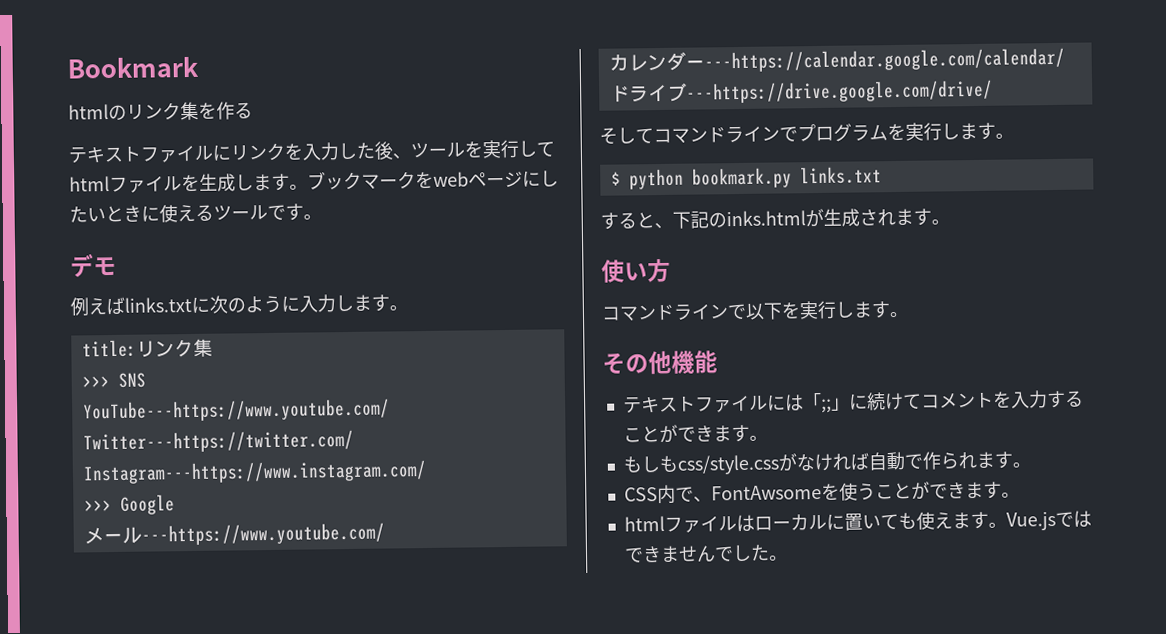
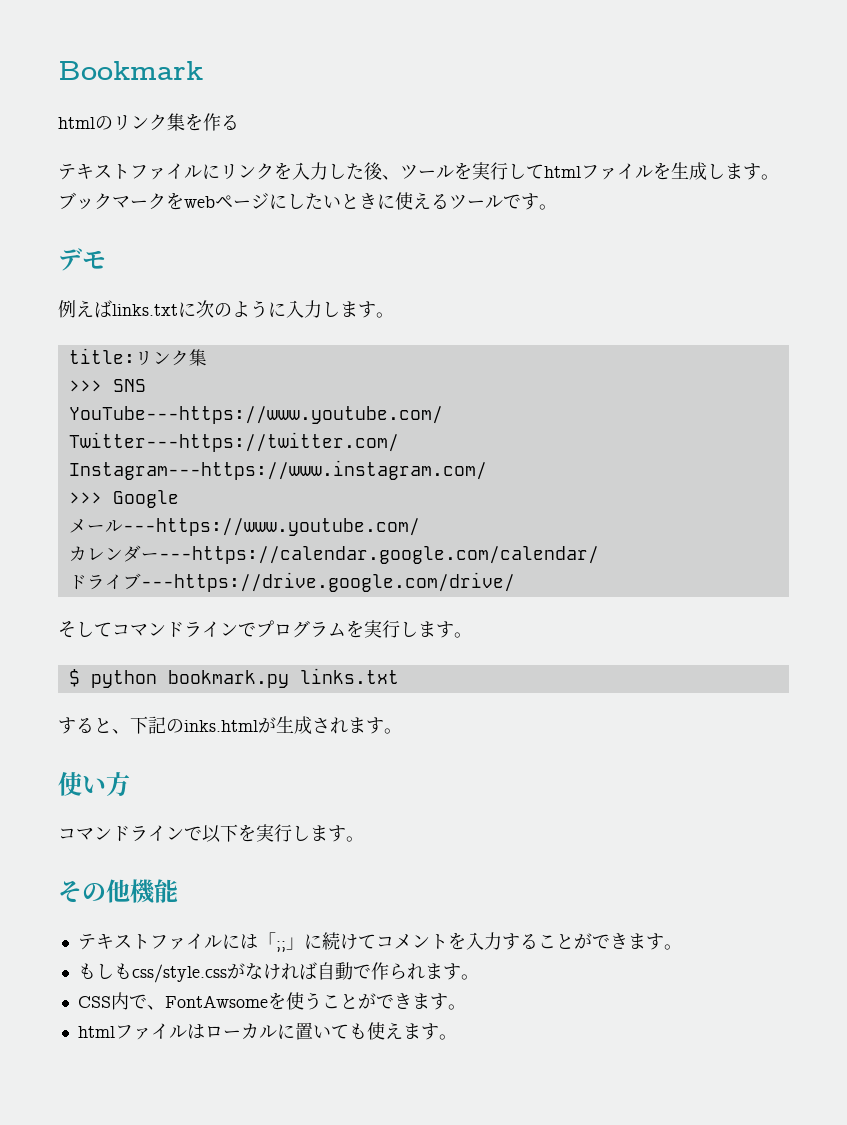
[1005,510,1092,531] [623,544,788,563] Vue.jsではできませんでした。 -> (457, 1037) none

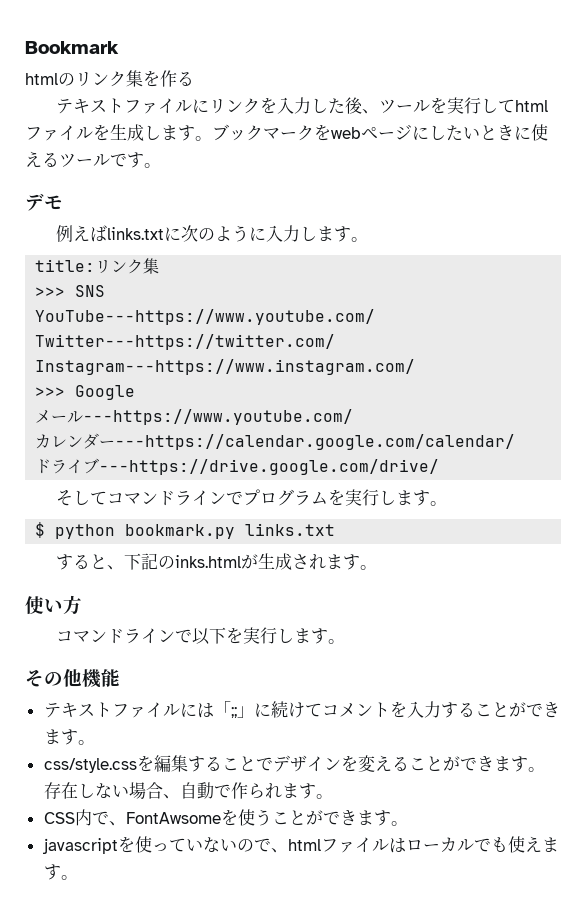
[77,962,317,983] もしもcss/style.cssがなければ -> [43,755,545,773] [43,782,180,799] css/style.cssを編集することでデザインを変えることができます。存在しない場合、
(466, 1007) none -> [42,836,288,854] javascriptを使っていないので、
[276,1022,349,1040] に置いて -> [473,838,491,852] で

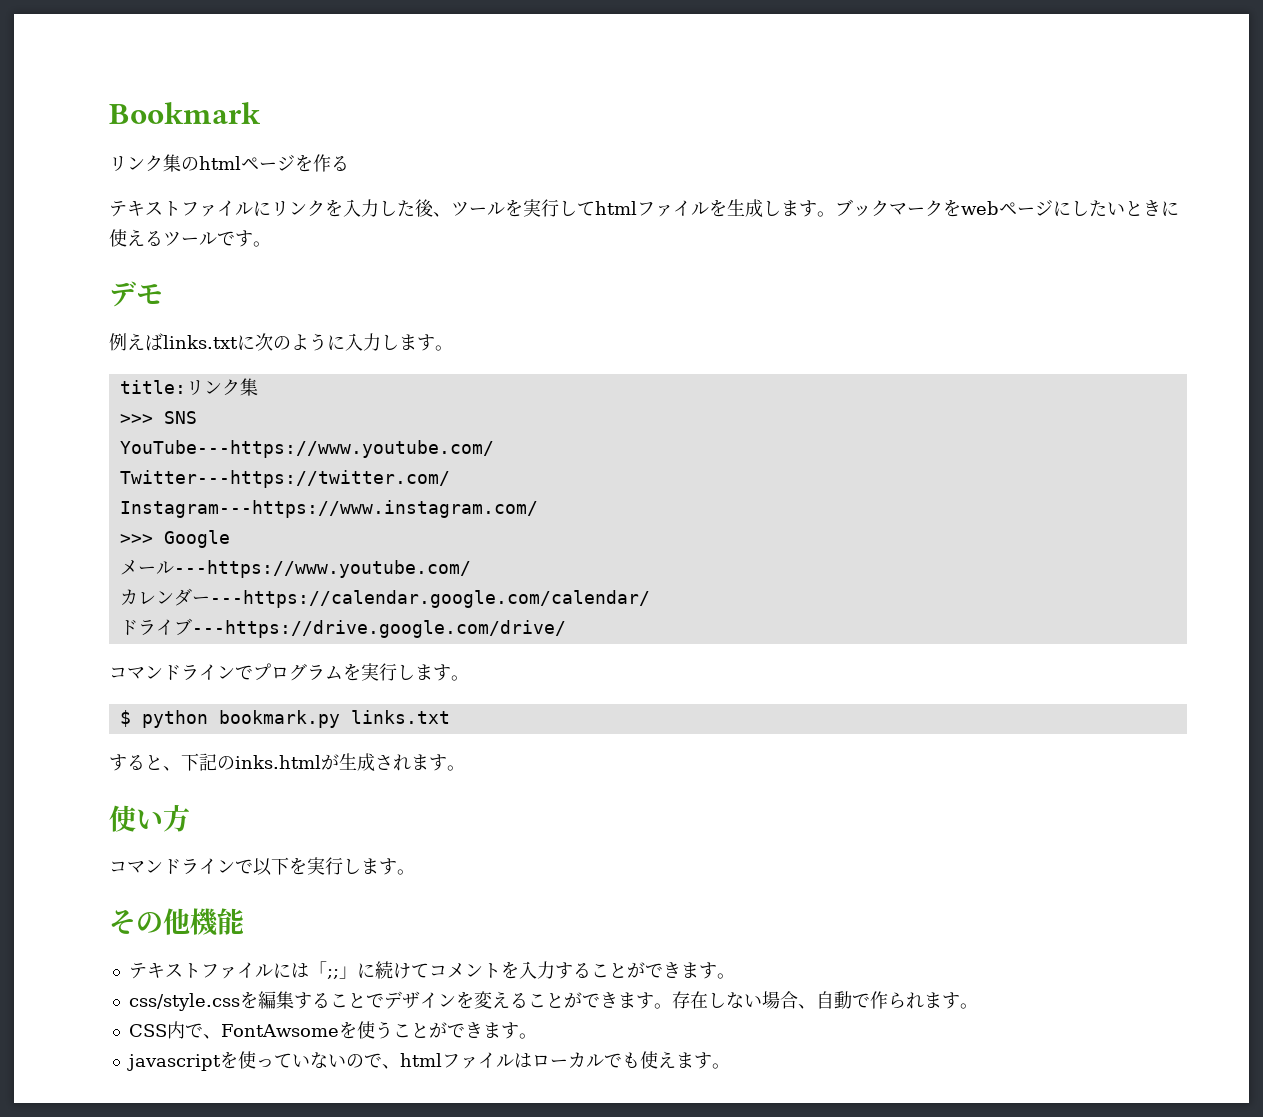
[25,70,143,87] htmlのリンク集 -> [109,154,295,172] リンク集のhtmlページ
[55,490,107,506] そして -> (566, 629) none

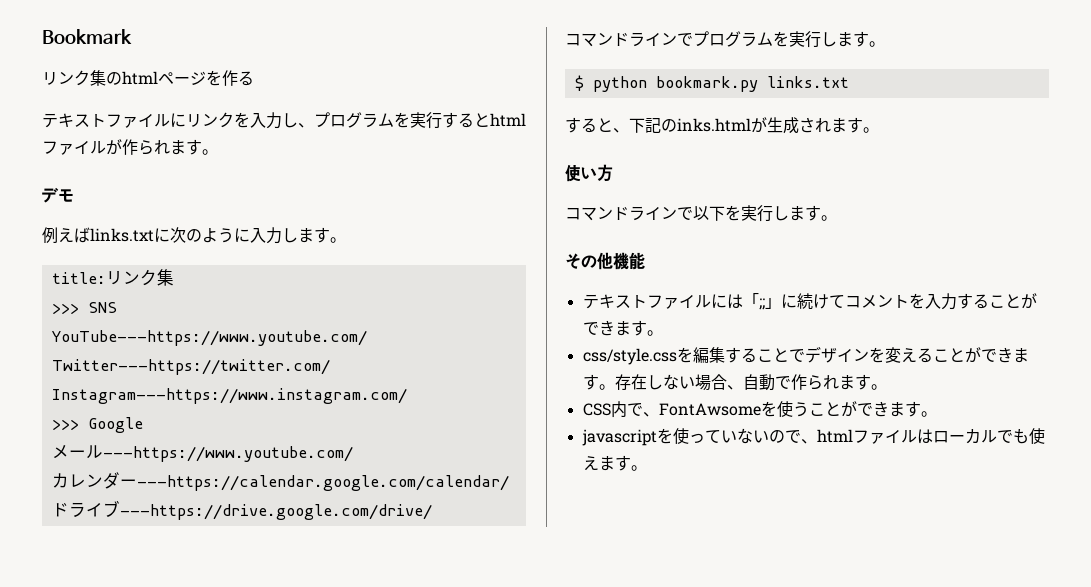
[397,199,1179,217] [109,229,271,247] た後、ツールを実行してhtmlファイルを生成します。ブックマークをwebページにしたいときに使えるツールです。 -> [298,112,526,129] [42,139,218,155] 、プログラムを実行するとhtmlファイルが作られます。

